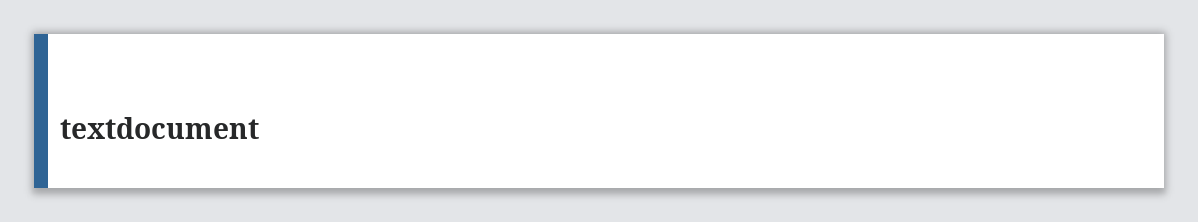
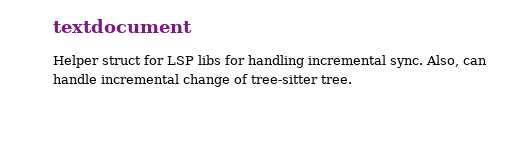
(259, 128) none -> [53,55,487,68] [53,74,352,87] // Helper struct for LSP libs for handling incremental sync. Also, can handle incremental change of tree-sitter tree.

